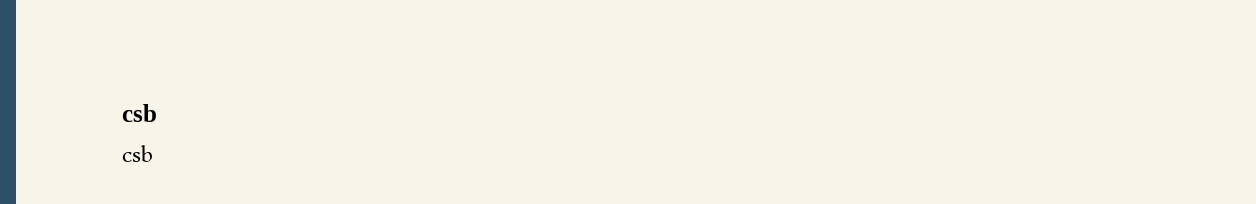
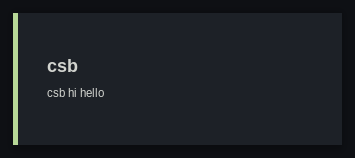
(153, 153) none -> [68,88,105,97] hi hello

